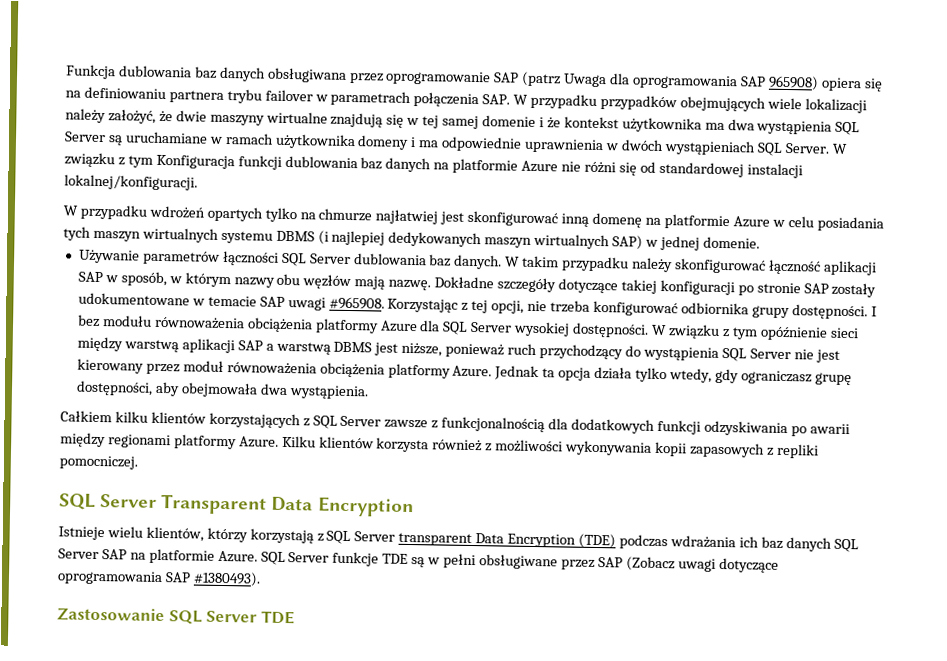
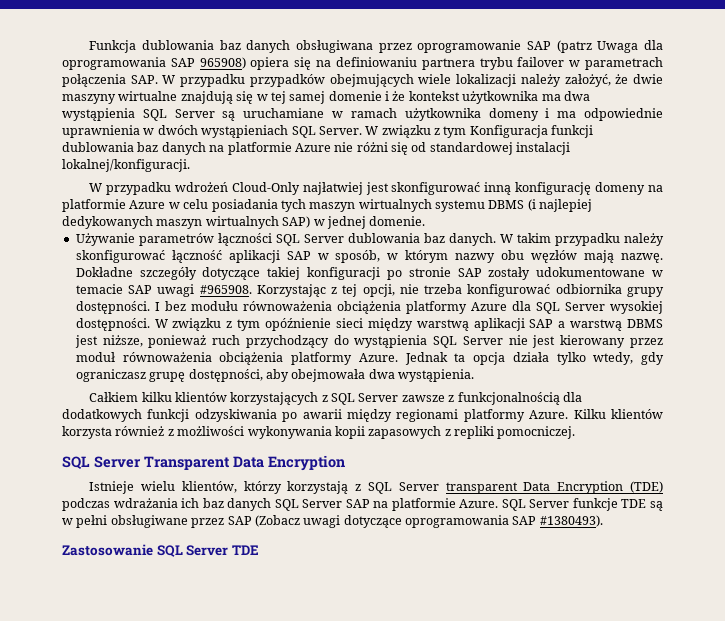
[206,206,373,223] opartych tylko na chmurze -> [231,182,300,195] Cloud-Only
[592,212,643,228] domenę -> [515,182,646,195] konfigurację domeny

